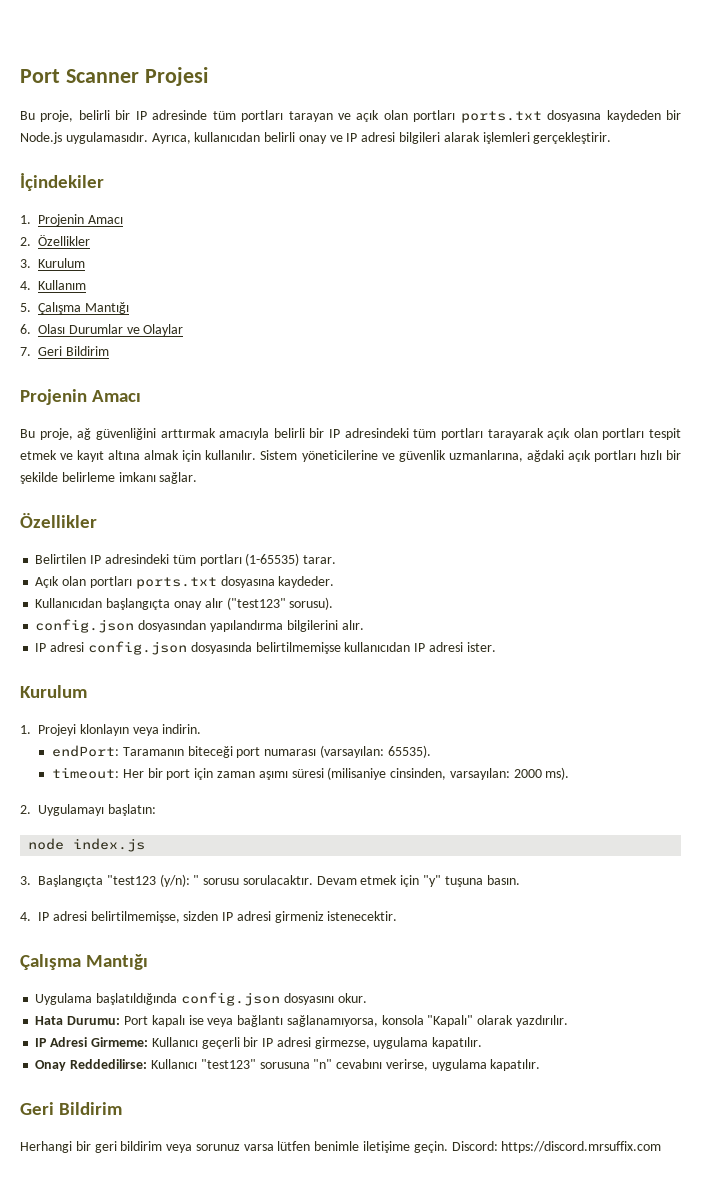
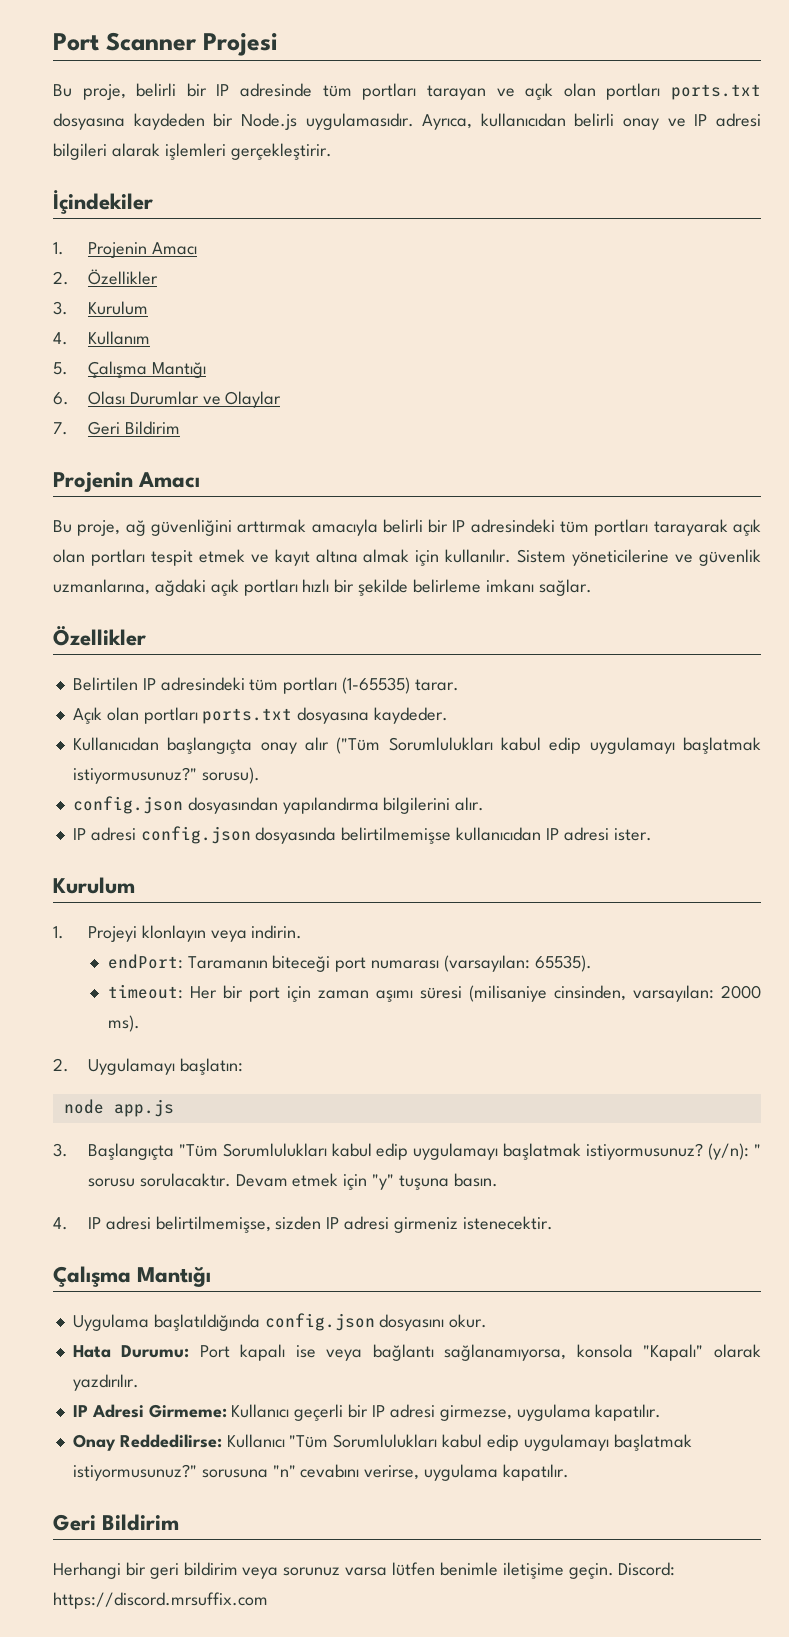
[226,597,286,610] ("test123" -> [336,737,762,754] [72,767,197,784] ("Tüm Sorumlulukları kabul edip uygulamayı başlatmak istiyormusunuz?"
[73,838,146,852] index.js -> [113,1099,174,1117] app.js
[106,875,156,885] "test123 -> [178,1143,704,1160] "Tüm Sorumlulukları kabul edip uygulamayı başlatmak istiyormusunuz?
[200,1059,256,1069] "test123" -> [289,1434,692,1451] [72,1464,197,1481] "Tüm Sorumlulukları kabul edip uygulamayı başlatmak istiyormusunuz?"

